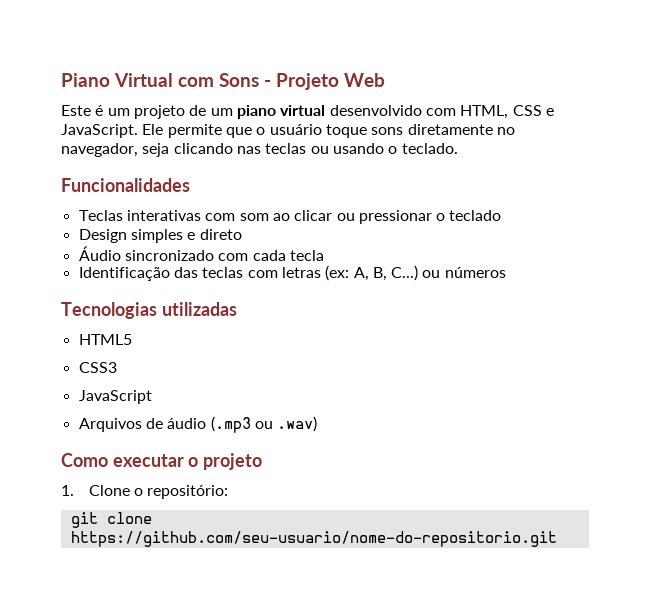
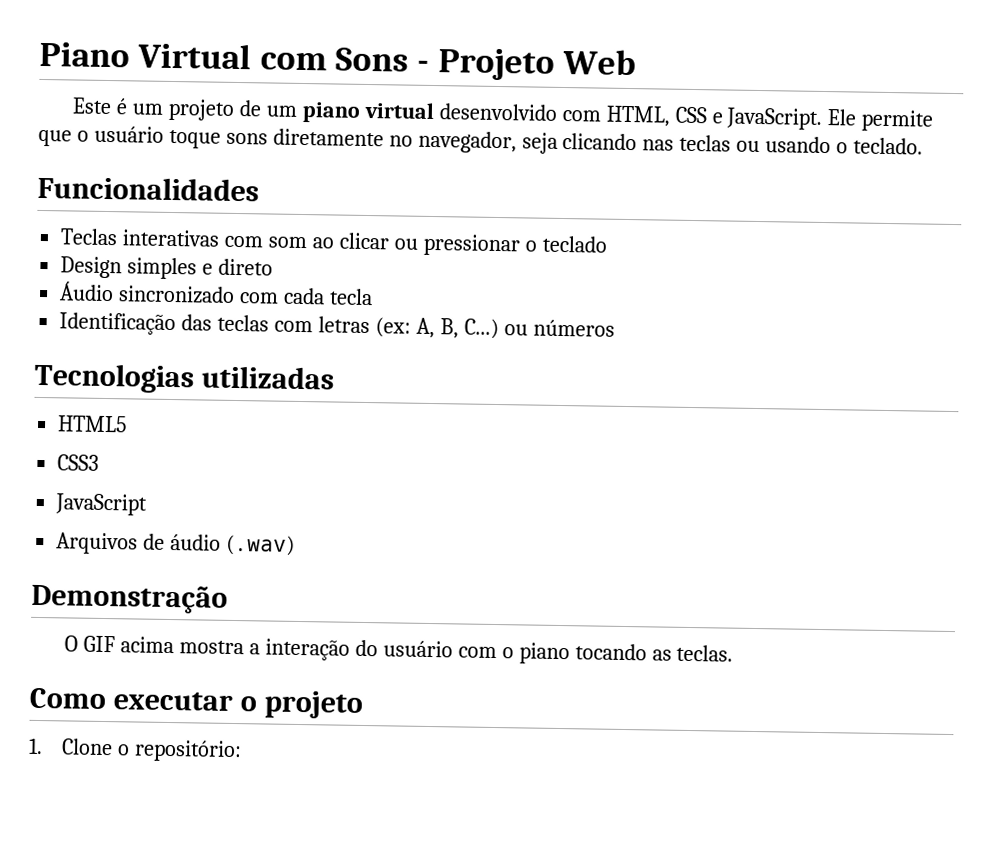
[210,416,318,433] (.mp3 ou .wav) -> [226,534,296,556] [31,583,228,614] [64,635,734,665] (.wav) // Demonstração // O GIF acima mostra a interação do usuário com o piano tocando as teclas.
[70,512,152,528] [70,531,557,547] // git clone https://github.com/seu-usuario/nome-do-repositorio.git -> (242, 751) none

